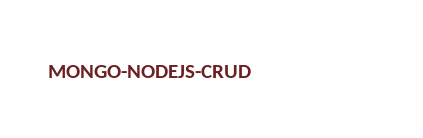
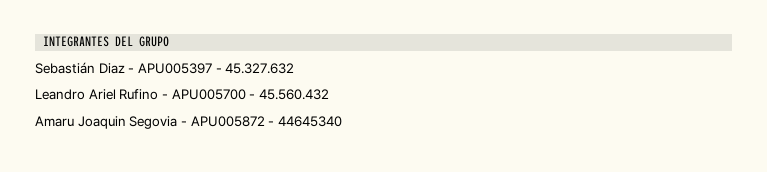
[48,65,251,78] MONGO-NODEJS-CRUD -> [43,36,170,47] [35,62,295,74] [35,89,329,100] [35,116,342,129] INTEGRANTES DEL GRUPO // Sebastián Diaz - APU005397 - 45.327.632 // Leandro Ariel Rufino - APU005700 - 45.560.432 // Amaru Joaquin Segovia - APU005872 - 44645340

